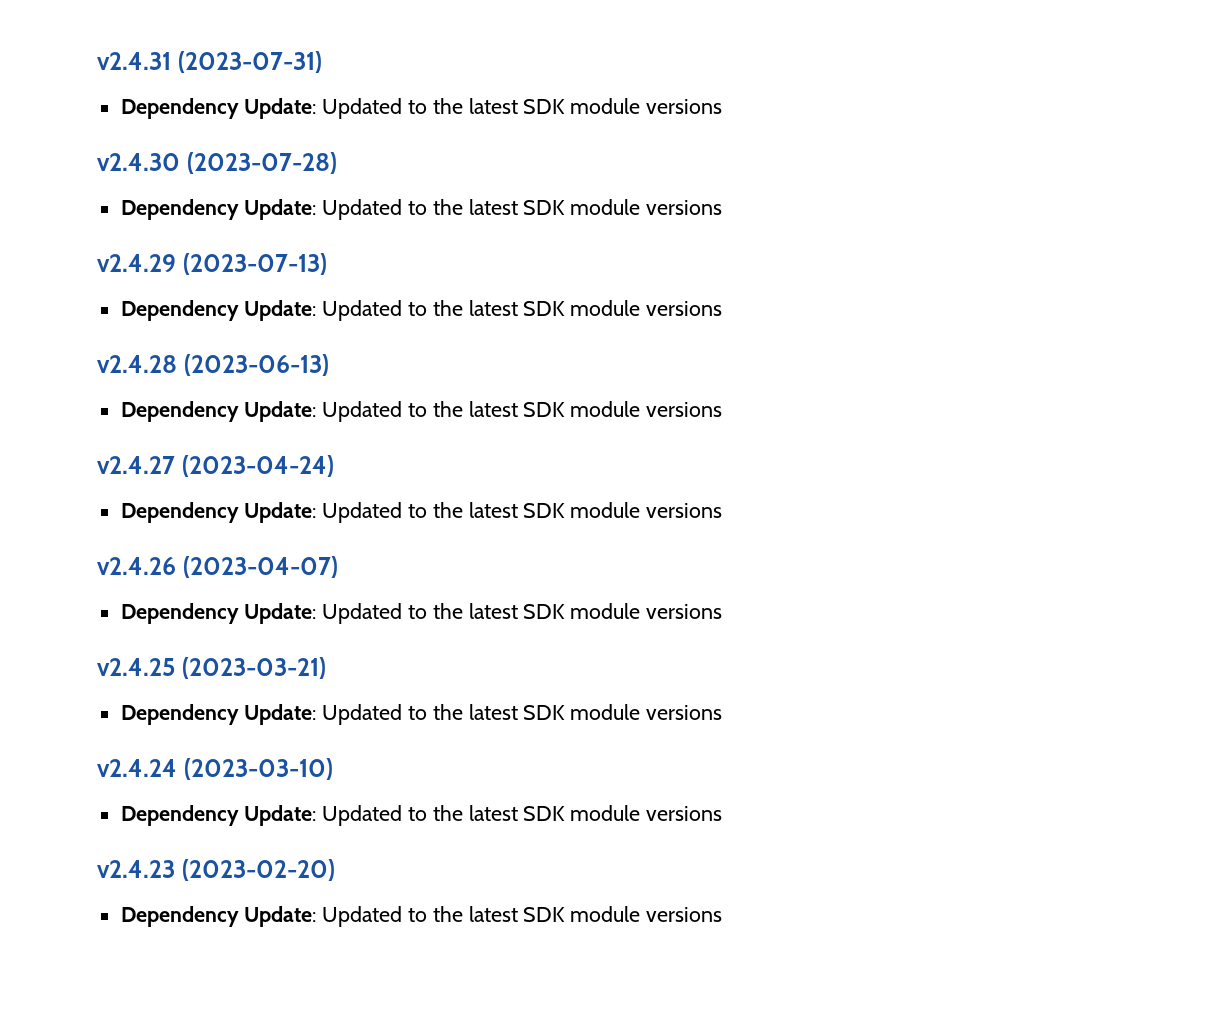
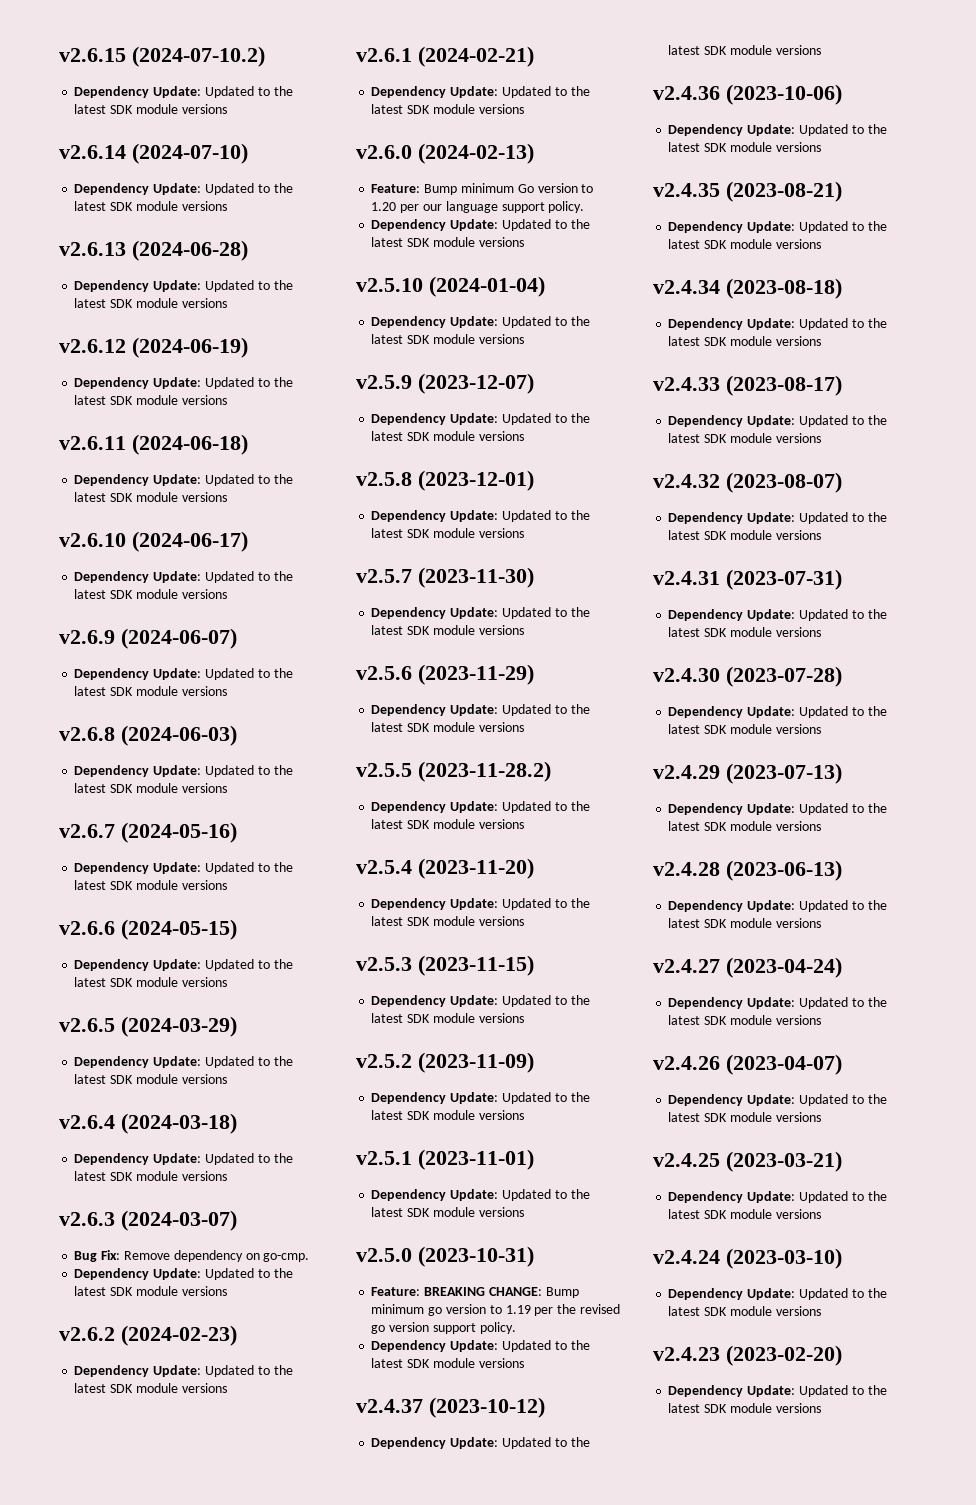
(97, 61) none -> [59,46,265,67] [74,86,293,98] [74,104,227,114] [59,143,248,164] [74,183,293,195] [74,201,227,211] [59,240,248,261] [74,280,293,292] [74,298,227,308] [59,337,248,358] [74,377,293,389] [74,395,227,405] [59,434,248,455] [74,474,293,486] [74,492,227,502] [59,531,248,552] [74,571,293,583] [74,589,227,599] [59,628,237,649] [74,668,293,680] [74,686,227,696] [59,725,237,746] [74,765,293,777] [74,783,227,793] [59,822,237,843] [74,862,293,874] [74,880,227,890] [59,919,237,940] [74,959,293,971] [74,977,227,987] [59,1016,237,1037] [74,1056,293,1068] [74,1074,227,1084] [59,1113,237,1134] [74,1153,293,1165] [74,1171,227,1181] [59,1210,237,1231] [74,1250,310,1262] [74,1268,293,1280] [74,1286,227,1296] [59,1325,237,1346] [74,1365,293,1377] [74,1383,227,1393] [356,46,534,67] [371,86,590,98] [371,104,524,114] [356,143,534,164] [371,183,594,195] [371,201,585,213] [371,219,590,231] [371,237,524,247] [356,276,545,297] [371,316,590,328] [371,334,524,344] [356,373,534,394] [371,413,590,425] [371,431,524,441] [356,470,534,491] [371,510,590,522] [371,528,524,538] [356,567,534,588] [371,607,590,619] [371,625,524,635] [356,664,534,685] [371,704,590,716] [371,722,524,732] [356,761,551,782] [371,801,590,813] [371,819,524,829] [356,858,534,879] [371,898,590,910] [371,916,524,926] [356,955,534,976] [371,995,590,1007] [371,1013,524,1023] [356,1052,534,1073] [371,1092,590,1104] [371,1110,524,1120] [356,1149,534,1170] [371,1189,590,1201] [371,1207,524,1217] [356,1246,534,1267] [371,1287,579,1298] [371,1304,620,1316] [371,1322,516,1334] [371,1340,590,1352] [371,1358,524,1368] [356,1397,545,1418] [371,1437,590,1449] [668,45,821,55] [653,84,842,105] [668,124,887,136] [668,142,821,152] [653,181,842,202] [668,221,887,233] [668,239,821,249] [653,278,842,299] [668,318,887,330] [668,336,821,346] [653,375,842,396] [668,415,887,427] [668,433,821,443] [653,472,842,493] [668,512,887,524] [668,530,821,540] v2.6.15 (2024-07-10.2) // Dependency Update: Updated to the latest SDK module versions // v2.6.14 (2024-07-10) // Dependency Update: Updated to the latest SDK module versions // v2.6.13 (2024-06-28) // Dependency Update: Updated to the latest SDK module versions // v2.6.12 (2024-06-19) // Dependency Update: Updated to the latest SDK module versions // v2.6.11 (2024-06-18) // Dependency Update: Updated to the latest SDK module versions // v2.6.10 (2024-06-17) // Dependency Update: Updated to the latest SDK module versions // v2.6.9 (2024-06-07) // Dependency Update: Updated to the latest SDK module versions // v2.6.8 (2024-06-03) // Dependency Update: Updated to the latest SDK module versions // v2.6.7 (2024-05-16) // Dependency Update: Updated to the latest SDK module versions // v2.6.6 (2024-05-15) // Dependency Update: Updated to the latest SDK module versions // v2.6.5 (2024-03-29) // Dependency Update: Updated to the latest SDK module versions // v2.6.4 (2024-03-18) // Dependency Update: Updated to the latest SDK module versions // v2.6.3 (2024-03-07) // Bug Fix: Remove dependency on go-cmp. // Dependency Update: Updated to the latest SDK module versions // v2.6.2 (2024-02-23) // Dependency Update: Updated to the latest SDK module versions // v2.6.1 (2024-02-21) // Dependency Update: Updated to the latest SDK module versions // v2.6.0 (2024-02-13) // Feature: Bump minimum Go version to 1.20 per our language support policy. // Dependency Update: Updated to the latest SDK module versions // v2.5.10 (2024-01-04) // Dependency Update: Updated to the latest SDK module versions // v2.5.9 (2023-12-07) // Dependency Update: Updated to the latest SDK module versions // v2.5.8 (2023-12-01) // Dependency Update: Updated to the latest SDK module versions // v2.5.7 (2023-11-30) // Dependency Update: Updated to the latest SDK module versions // v2.5.6 (2023-11-29) // Dependency Update: Updated to the latest SDK module versions // v2.5.5 (2023-11-28.2) // Dependency Update: Updated to the latest SDK module versions // v2.5.4 (2023-11-20) // Dependency Update: Updated to the latest SDK module versions // v2.5.3 (2023-11-15) // Dependency Update: Updated to the latest SDK module versions // v2.5.2 (2023-11-09) // Dependency Update: Updated to the latest SDK module versions // v2.5.1 (2023-11-01) // Dependency Update: Updated to the latest SDK module versions // v2.5.0 (2023-10-31) // Feature: BREAKING CHANGE: Bump minimum go version to 1.19 per the revised go version support policy. // Dependency Update: Updated to the latest SDK module versions // v2.4.37 (2023-10-12) // Dependency Update: Updated to the latest SDK module versions // v2.4.36 (2023-10-06) // Dependency Update: Updated to the latest SDK module versions // v2.4.35 (2023-08-21) // Dependency Update: Updated to the latest SDK module versions // v2.4.34 (2023-08-18) // Dependency Update: Updated to the latest SDK module versions // v2.4.33 (2023-08-17) // Dependency Update: Updated to the latest SDK module versions // v2.4.32 (2023-08-07) // Dependency Update: Updated to the latest SDK module versions //

